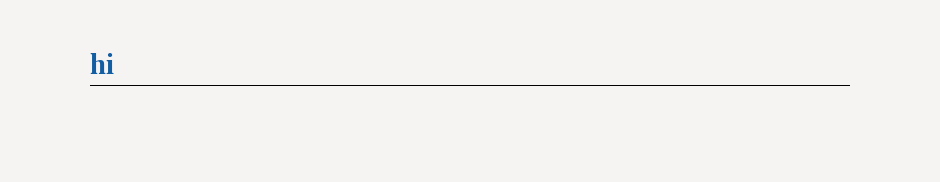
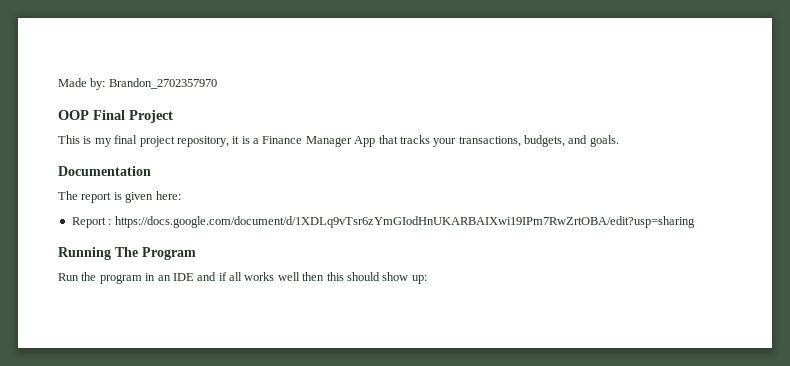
[90,53,114,74] hi -> [58,78,217,90] [58,110,173,123] [58,135,619,147] [58,166,151,176] [58,191,181,203] [71,216,695,228] [58,247,196,260] [58,272,427,284] Made by: Brandon_2702357970 // OOP Final Project // This is my final project repository, it is a Finance Manager App that tracks your transactions, budgets, and goals. // Documentation // The report is given here: // Report : https://docs.google.com/document/d/1XDLq9vTsr6zYmGIodHnUKARBAIXwi19IPm7RwZrtOBA/edit?usp=sharing // Running The Program // Run the program in an IDE and if all works well then this should show up:

